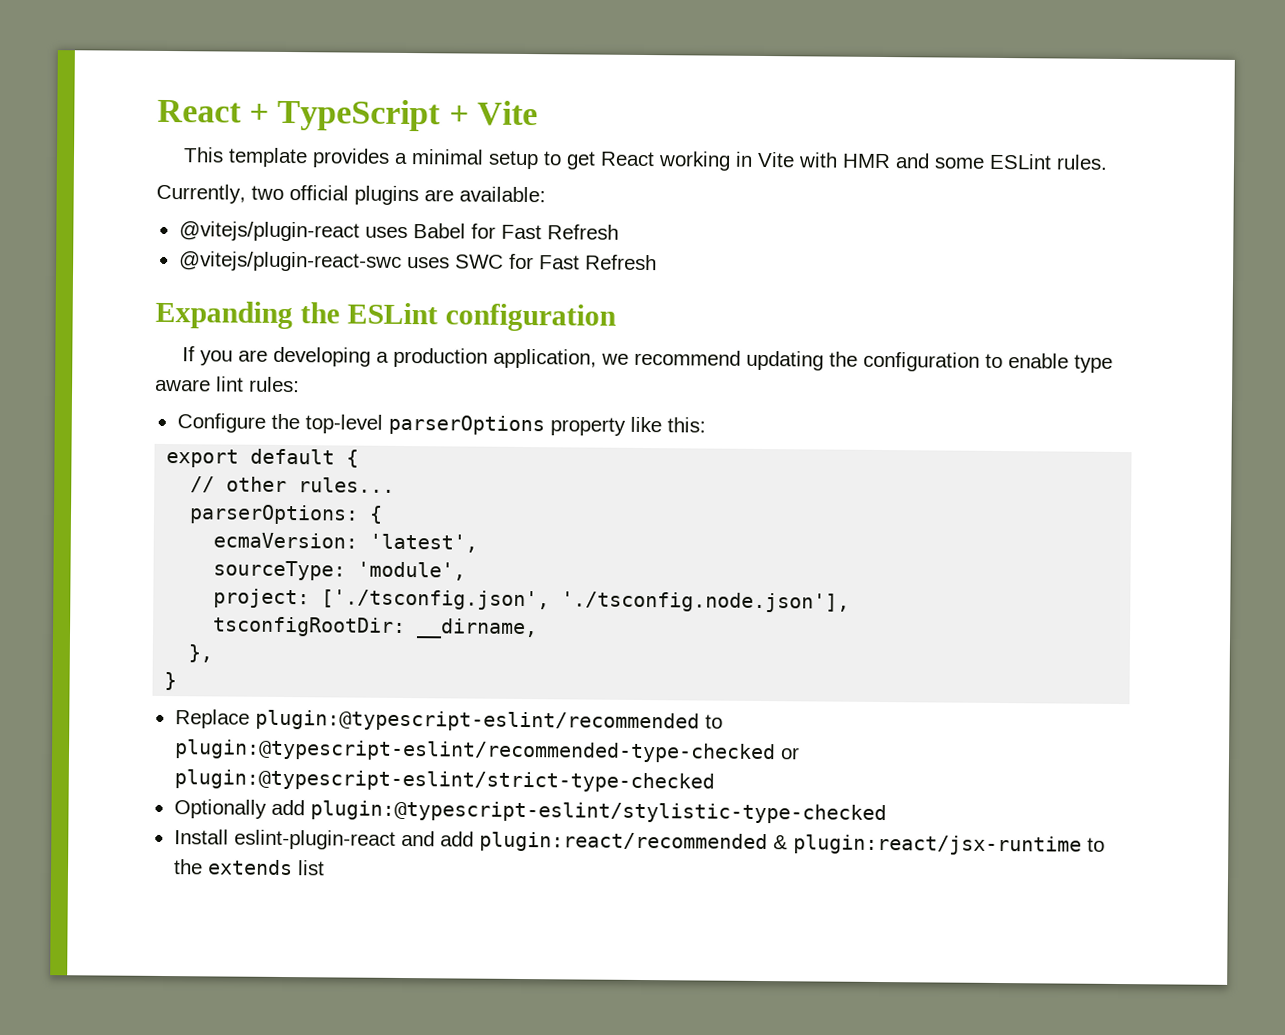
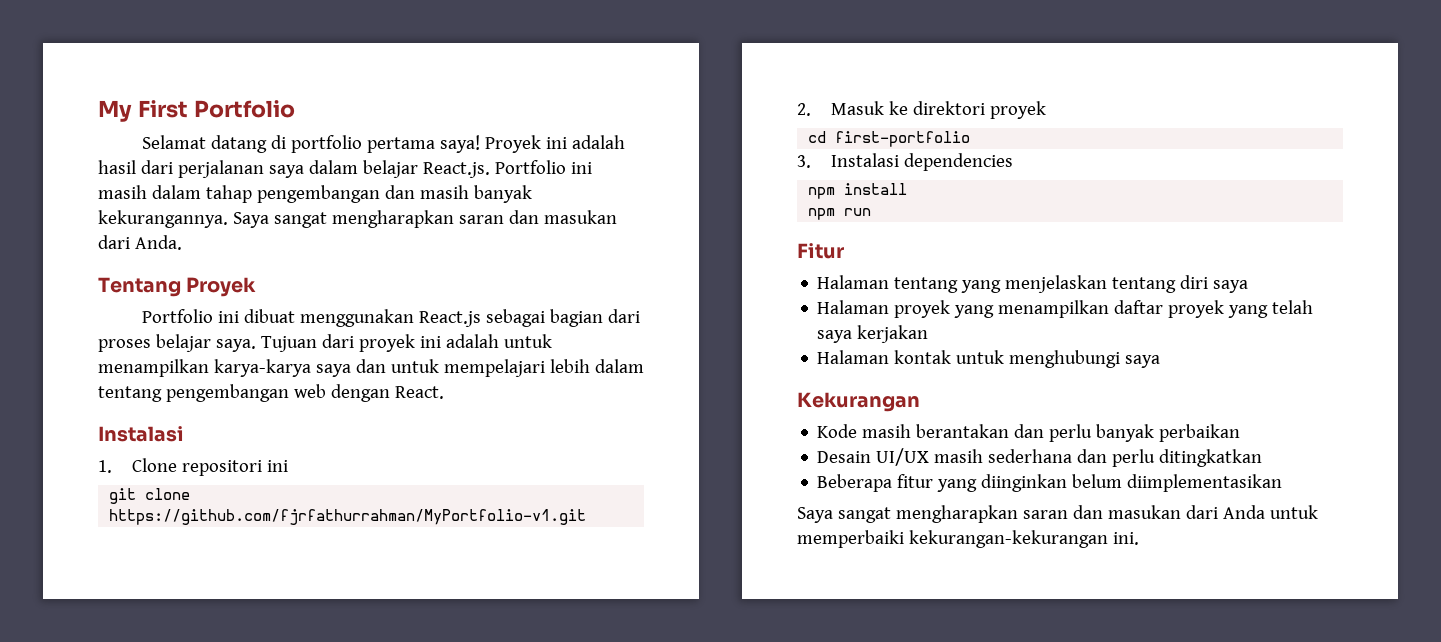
[157,98,538,132] [183,147,1109,171] [156,183,546,206] [178,221,619,242] [178,251,657,272] [155,300,616,332] [182,346,1114,373] [155,376,300,393] [176,413,706,436] [166,448,360,468] [190,476,396,493] [189,504,384,525] [213,532,479,553] [213,560,467,581] [213,588,851,613] [212,616,539,640] [188,644,214,663] [164,672,178,691] [174,709,723,733] [173,739,800,764] [173,769,715,793] [173,799,887,825] [173,829,1105,856] [172,859,325,876] React + TypeScript + Vite // This template provides a minimal setup to get React working in Vite with HMR and some ESLint rules. // Currently, two official plugins are available: // @vitejs/plugin-react uses Babel for Fast Refresh // @vitejs/plugin-react-swc uses SWC for Fast Refresh // Expanding the ESLint configuration // If you are developing a production application, we recommend updating the configuration to enable type aware lint rules: // Configure the top-level parserOptions property like this: // export default { // // other rules... // parserOptions: { // ecmaVersion: 'latest', // sourceType: 'module', // project: ['./tsconfig.json', './tsconfig.node.json'], // tsconfigRootDir: __dirname, // }, // } // Replace plugin:@typescript-eslint/recommended to plugin:@typescript-eslint/recommended-type-checked or plugin:@typescript-eslint/strict-type-checked // Optionally add plugin:@typescript-eslint/stylistic-type-checked // Install eslint-plugin-react and add plugin:react/recommended & plugin:react/jsx-runtime to the extends list -> [98,100,295,122] [141,135,625,153] [98,160,592,178] [98,185,532,203] [98,210,617,228] [98,235,182,250] [98,277,257,297] [141,309,640,327] [98,334,552,352] [98,359,644,377] [98,384,444,402] [98,426,184,442] [98,458,288,476] [109,488,191,504] [109,509,587,525] [797,101,1046,119] [808,131,971,147] [797,153,1013,171] [808,183,908,199] [808,208,872,220] [797,243,844,259] [817,275,1249,293] [817,300,1314,318] [817,325,929,343] [817,350,1161,368] [797,392,920,412] [817,424,1241,442] [817,448,1263,467] [817,474,1283,492] [797,505,1318,523] [797,530,1139,548] My First Portfolio // Selamat datang di portfolio pertama saya! Proyek ini adalah hasil dari perjalanan saya dalam belajar React.js. Portfolio ini masih dalam tahap pengembangan dan masih banyak kekurangannya. Saya sangat mengharapkan saran dan masukan dari Anda. // Tentang Proyek // Portfolio ini dibuat menggunakan React.js sebagai bagian dari proses belajar saya. Tujuan dari proyek ini adalah untuk menampilkan karya-karya saya dan untuk mempelajari lebih dalam tentang pengembangan web dengan React. // Instalasi // 1. Clone repositori ini // git clone https://github.com/fjrfathurrahman/MyPortfolio-v1.git // 2. Masuk ke direktori proyek // cd first-portfolio // 3. Instalasi dependencies // npm install // npm run // Fitur // Halaman tentang yang menjelaskan tentang diri saya // Halaman proyek yang menampilkan daftar proyek yang telah saya kerjakan // Halaman kontak untuk menghubungi saya // Kekurangan // Kode masih berantakan dan perlu banyak perbaikan // Desain UI/UX masih sederhana dan perlu ditingkatkan // Beberapa fitur yang diinginkan belum diimplementasikan // Saya sangat mengharapkan saran dan masukan dari Anda untuk memperbaiki kekurangan-kekurangan ini.

